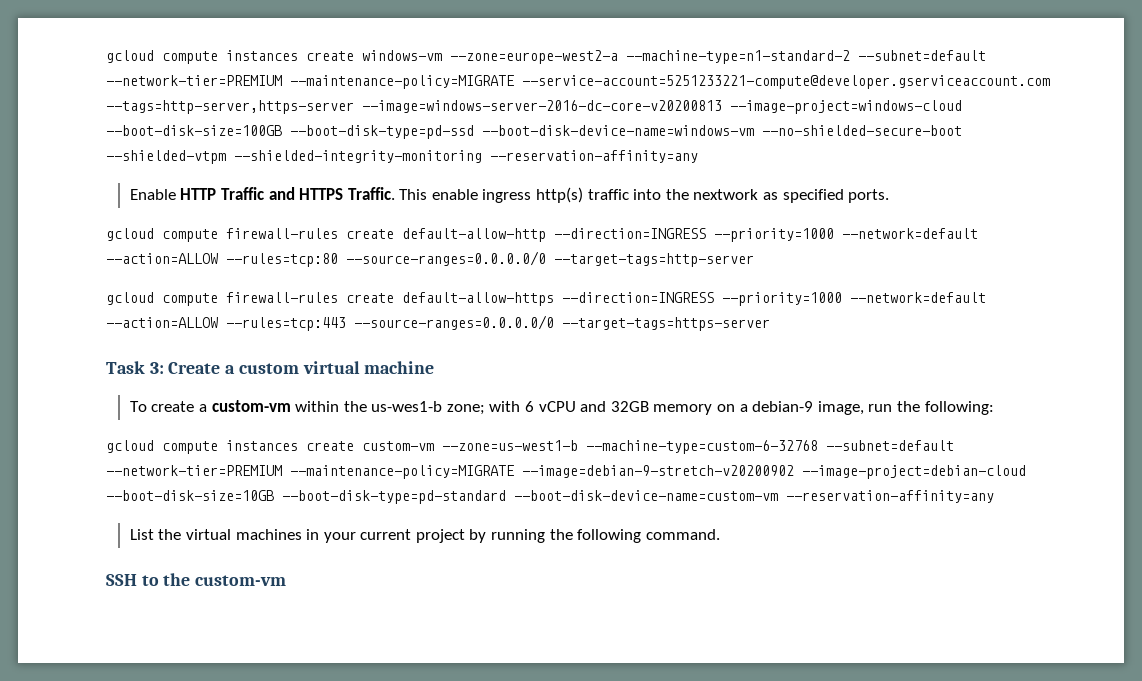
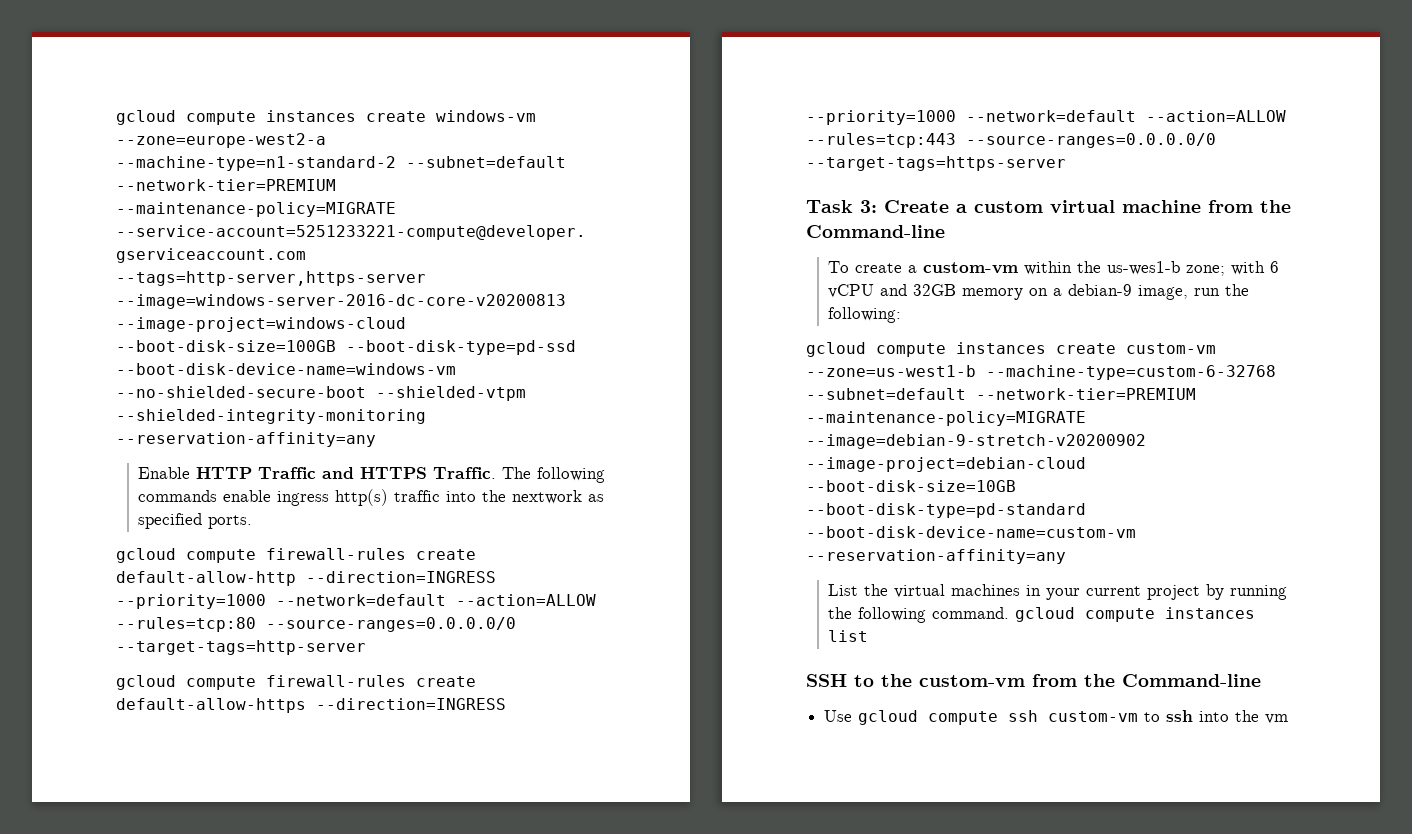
[399,189,428,200] This -> [502,467,606,483] [138,490,218,502] The following commands
(435, 367) none -> [1208,200,1291,213] [806,225,945,238] from the Command-line
(720, 534) none -> [1015,607,1256,622] [828,630,869,642] gcloud compute instances list
(287, 580) none -> [1032,674,1261,687] [824,710,1289,725] from the Command-line // Use gcloud compute ssh custom-vm to ssh into the vm

